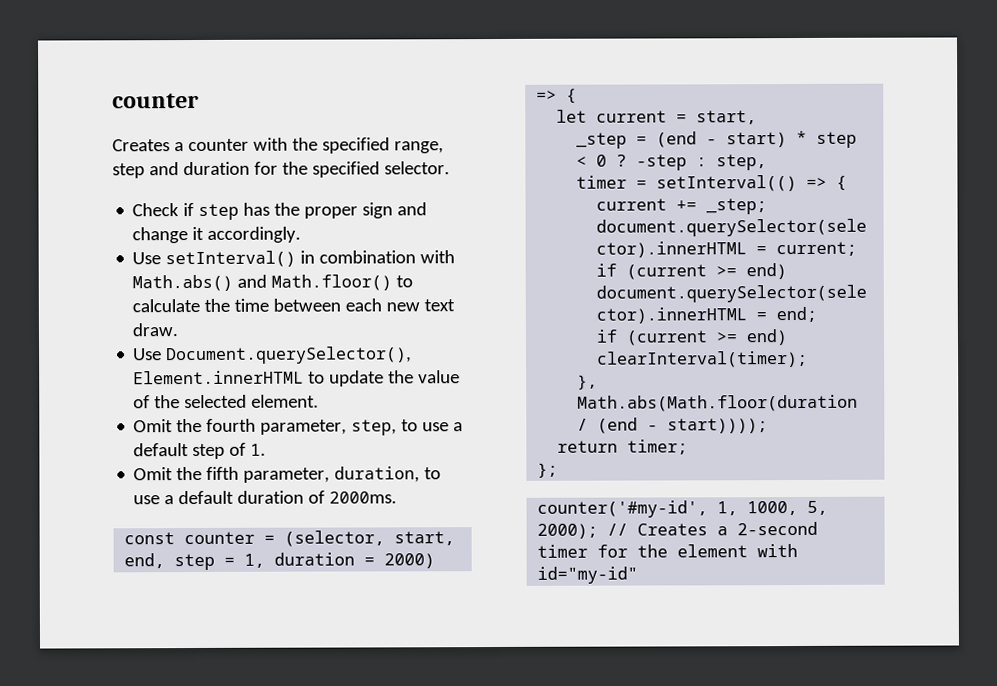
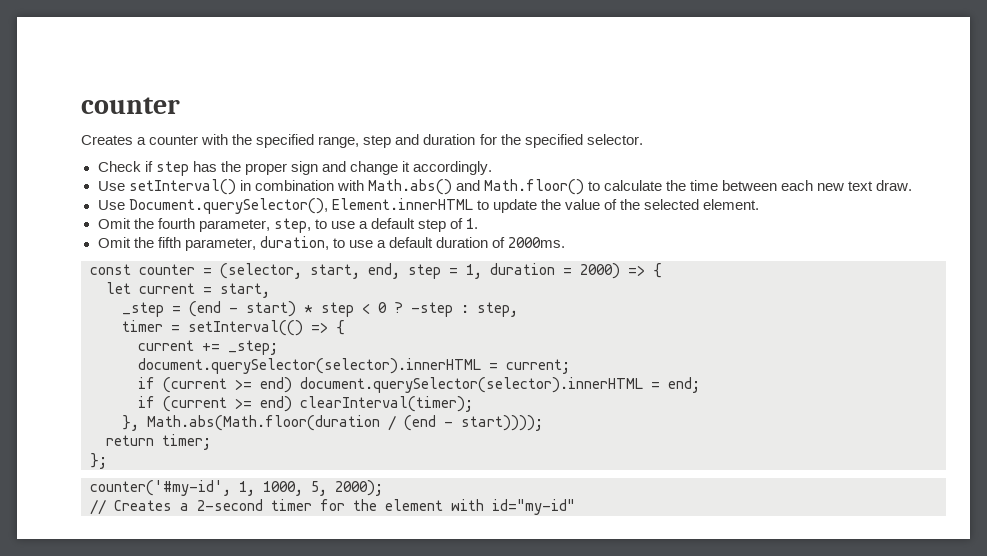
(599, 531) none -> (383, 488) //

